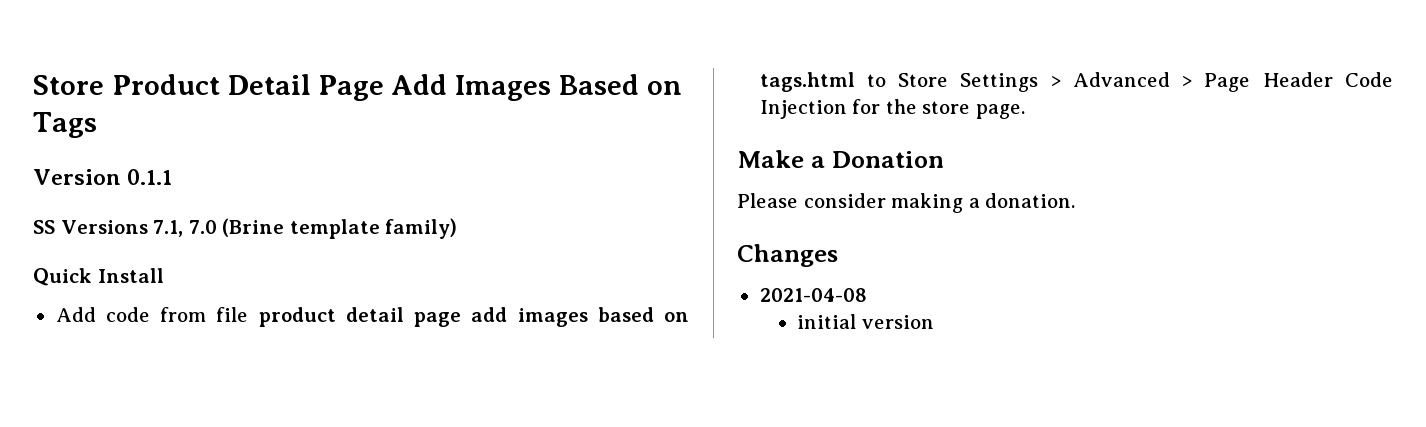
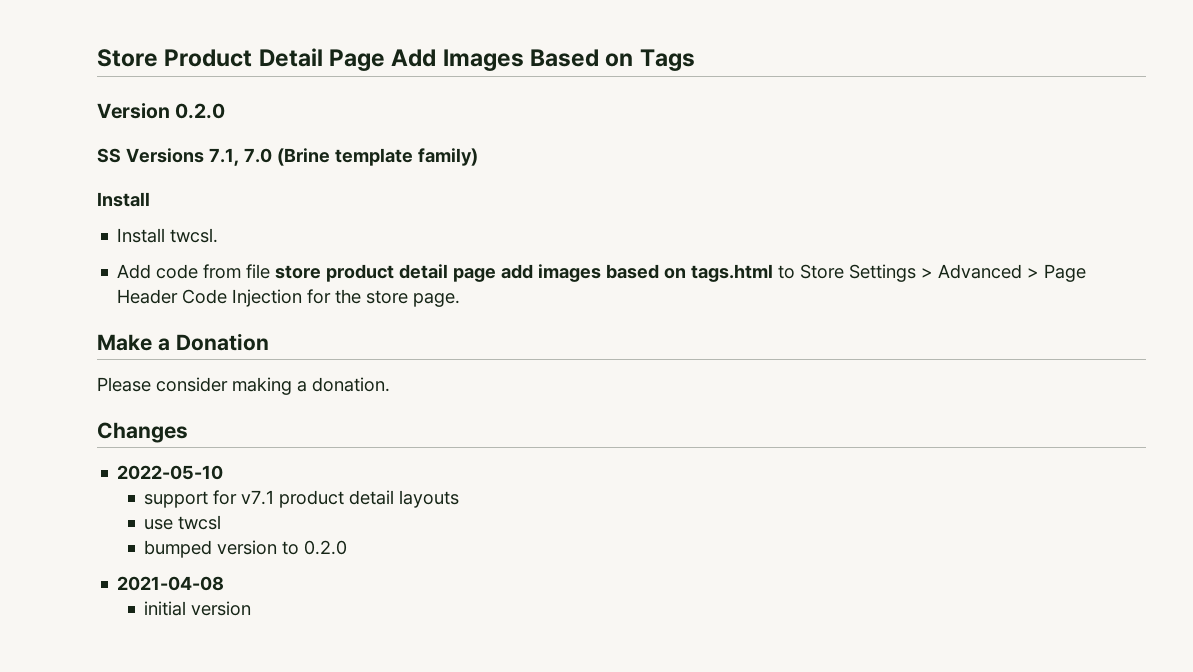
[127,169,173,185] 0.1.1 -> [175,103,226,119] 0.2.0
[33,268,164,286] Quick Install -> [97,192,150,207] [117,228,219,243] Install // Install twcsl.
(249, 314) none -> [275,265,322,279] store
(838, 255) none -> [117,465,224,480] [144,490,460,508] [144,515,222,530] [144,540,348,558] // 2022-05-10 // support for v7.1 product detail layouts // use twcsl // bumped version to 0.2.0

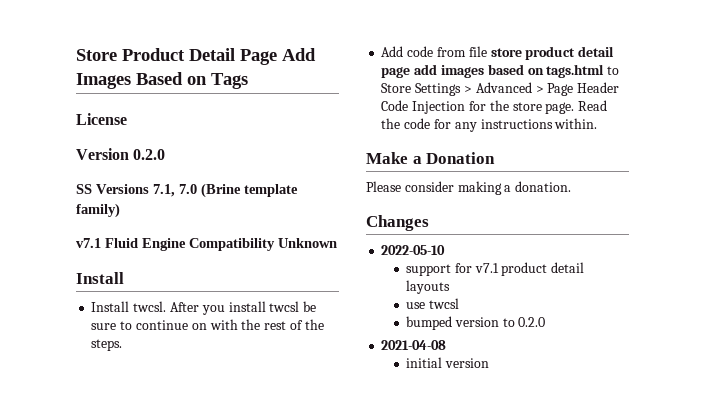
(695, 60) none -> [76,113,127,125] // License
[97,192,150,207] [117,228,219,243] Install // Install twcsl. -> [76,238,337,251] [76,272,124,284] [91,301,317,315] [91,319,324,330] [91,339,123,351] v7.1 Fluid Engine Compatibility Unknown // Install // Install twcsl. After you install twcsl be sure to continue on with the rest of the steps.
(461, 300) none -> [578,100,608,111] [381,118,598,132] Read the code for any instructions within.

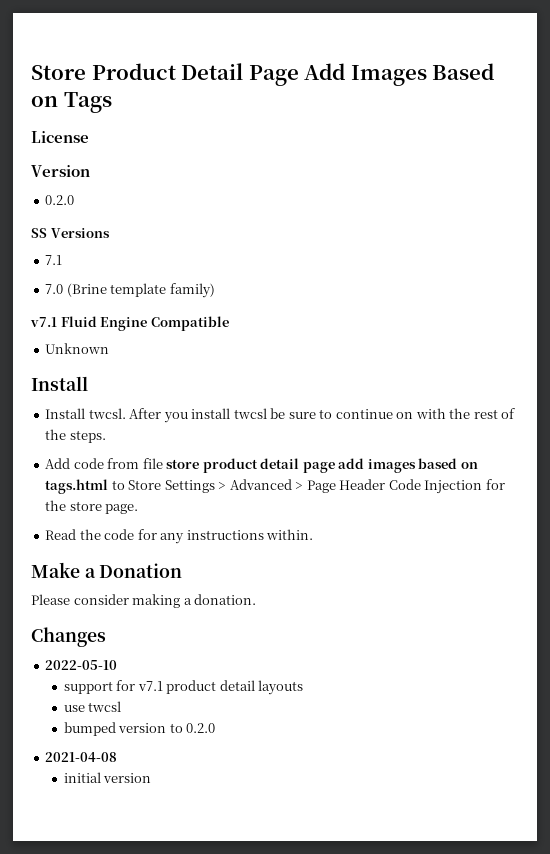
(129, 154) none -> (90, 171) //
[153,184,175,197] 7.1, -> [45,255,63,265] // 7.1 //
[189,238,275,251] Compatibility -> [150,316,229,331] Compatible //
(575, 108) none -> (139, 509) //

